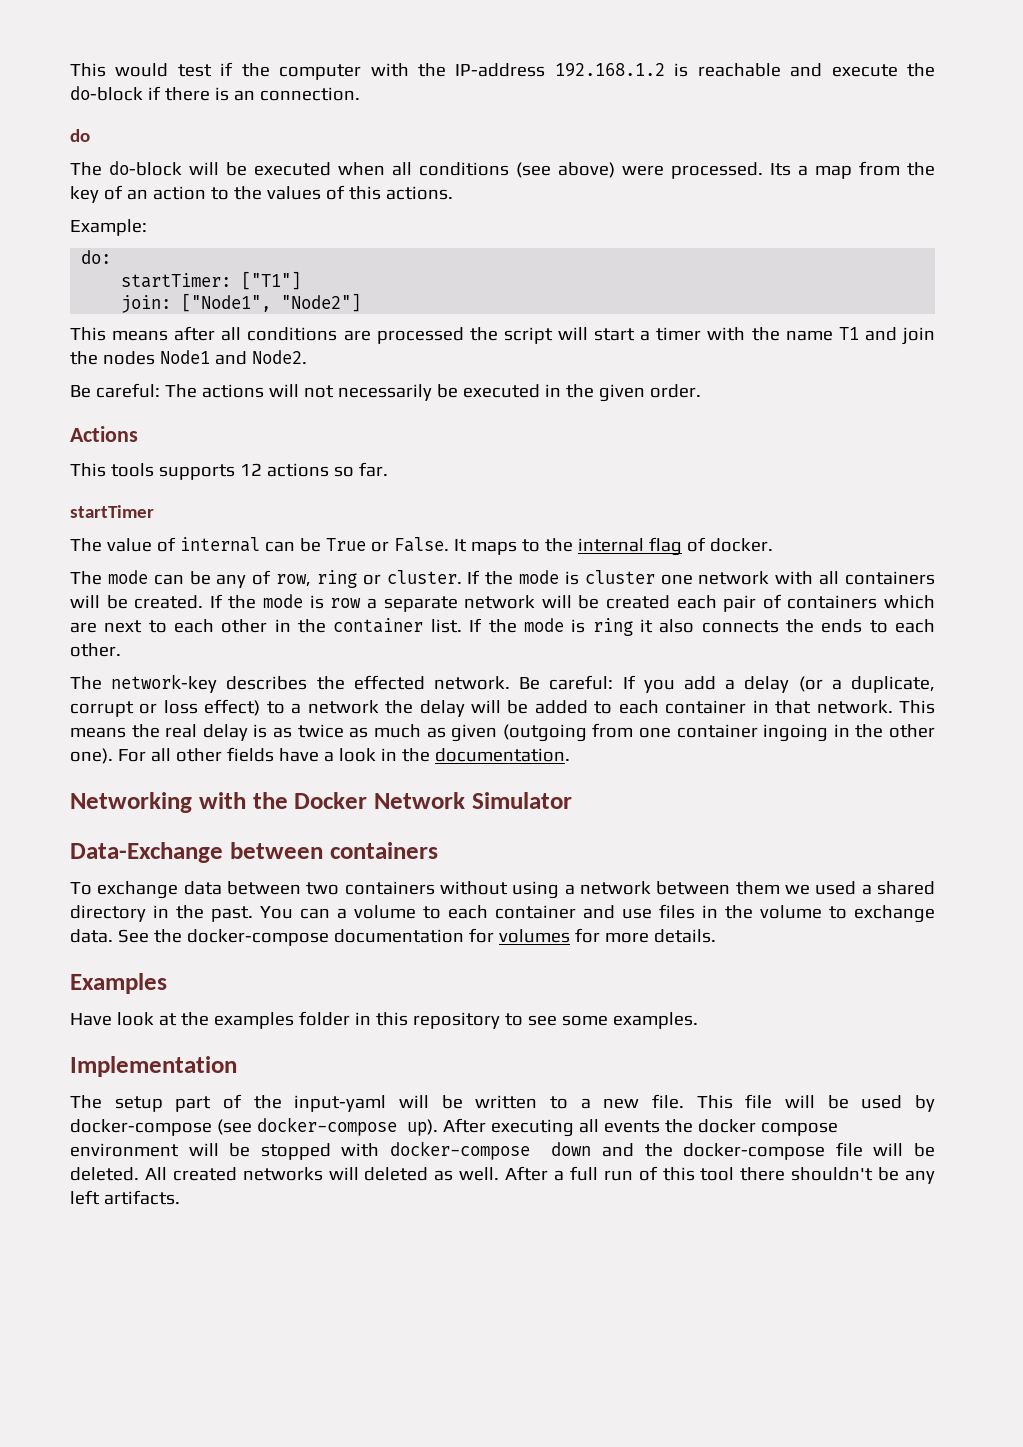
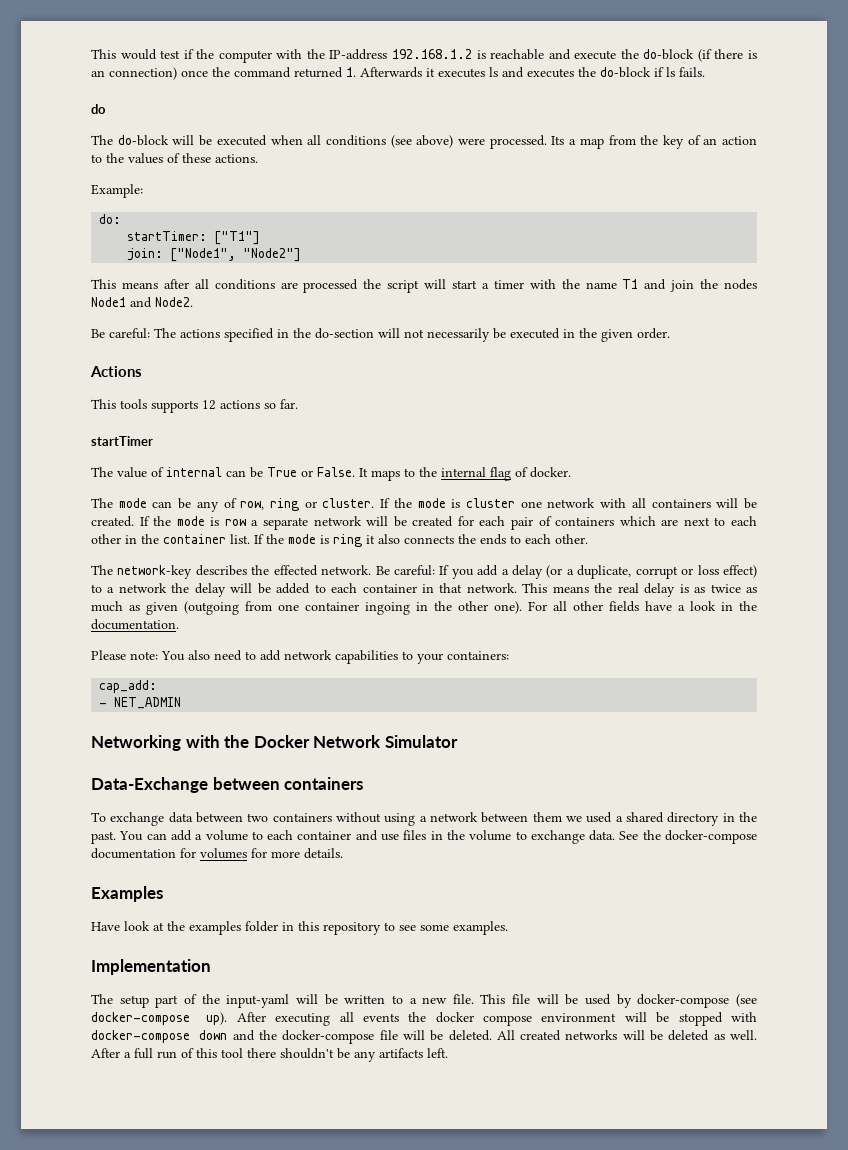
[147,86,161,100] if -> [697,49,712,62] (if
[259,87,360,101] connection. -> [109,67,705,80] connection) once the command returned 1. Afterwards it executes ls and executes the do-block if ls fails.
[348,186,381,200] this -> [182,153,211,163] these
(264, 391) none -> [224,328,374,342] specified in the do-section
(670, 602) none -> [457,516,474,526] for
(570, 755) none -> [91,650,509,664] [99,680,158,693] [99,697,182,709] // Please note: You also need to add network capabilities to your containers: // cap_add: // - NET_ADMIN
(330, 913) none -> [170,830,192,841] add
(359, 1173) none -> [650,1030,664,1041] be
[70,1190,180,1205] left artifacts. -> [379,1048,448,1058] artifacts left.

